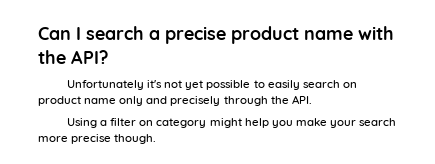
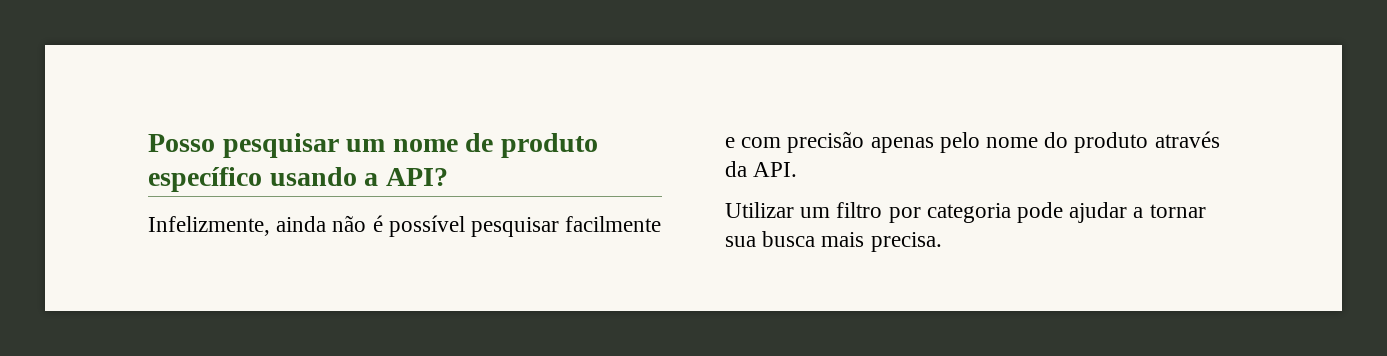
[38,26,394,44] [38,50,108,64] [67,80,357,90] [38,95,312,106] [67,118,397,128] [38,134,157,144] Can I search a precise product name with the API? // Unfortunately it's not yet possible to easily search on product name only and precisely through the API. // Using a filter on category might help you make your search more precise though. -> [148,133,598,158] [148,167,448,192] [148,215,662,237] [725,131,1220,153] [725,161,798,177] [725,202,1206,223] [725,231,942,252] Posso pesquisar um nome de produto específico usando a API? // Infelizmente, ainda não é possível pesquisar facilmente e com precisão apenas pelo nome do produto através da API. // Utilizar um filtro por categoria pode ajudar a tornar sua busca mais precisa.

